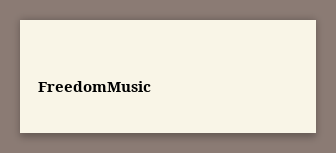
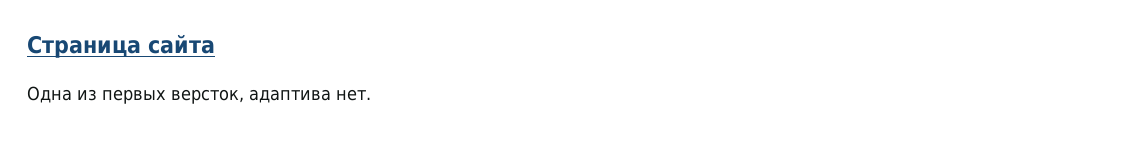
[38,81,151,92] FreedomMusic -> [27,34,215,58] [27,86,371,104] Страница сайта // Одна из первых версток, адаптива нет.

